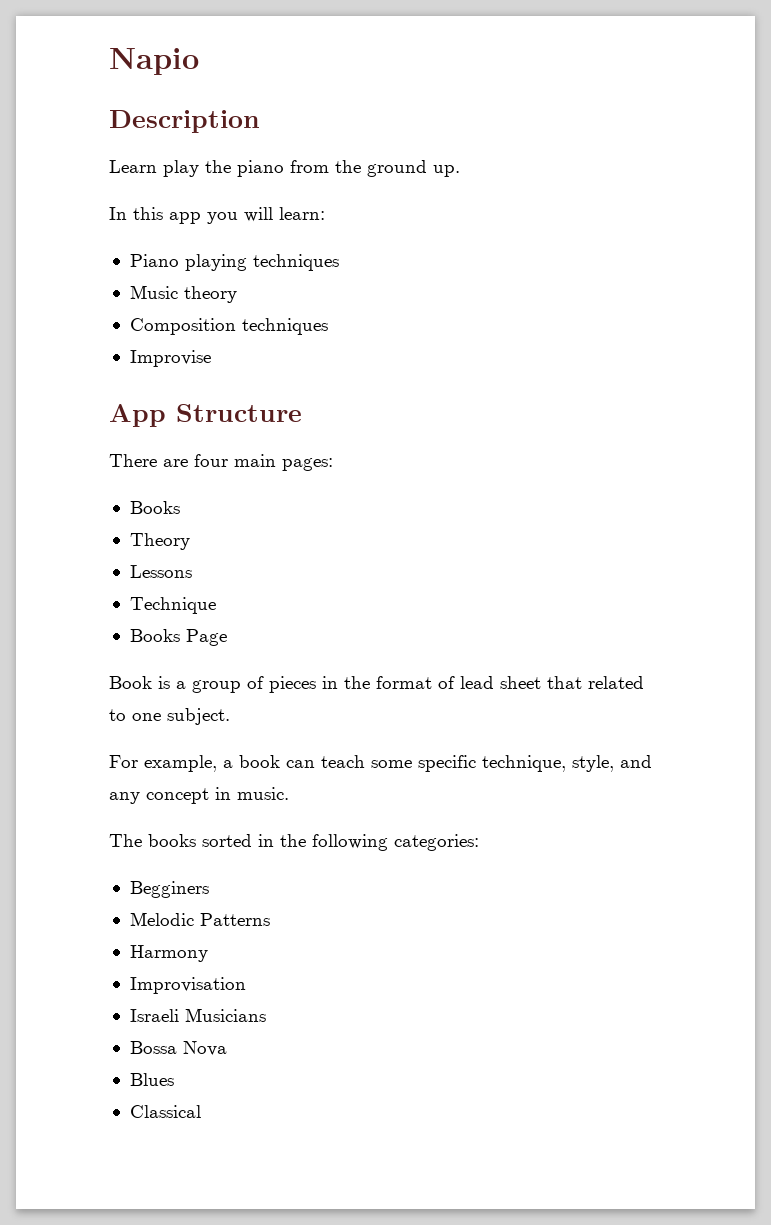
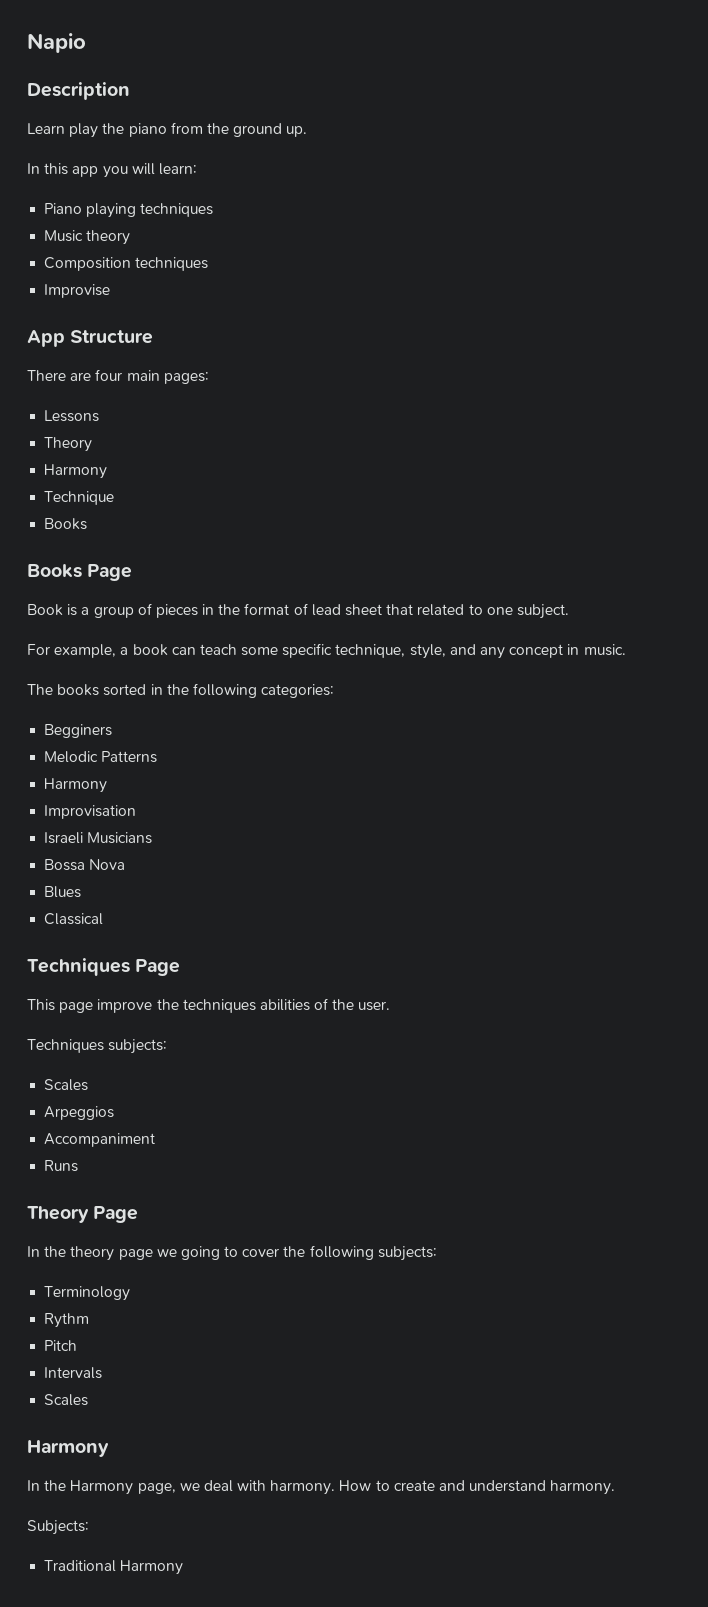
[129,501,180,514] Books -> [44,410,100,422] Lessons
[129,565,192,578] Lessons -> [44,464,108,479] Harmony
(180, 635) none -> [27,564,82,578] // Books
(201, 1111) none -> [27,958,181,976] [27,998,391,1013] [27,1039,168,1054] [44,1079,89,1091] [44,1106,115,1120] [44,1133,156,1147] [44,1160,79,1172] [27,1206,139,1223] [27,1245,437,1261] [44,1286,131,1301] [44,1313,90,1328] [44,1340,78,1351] [44,1367,103,1379] [44,1394,89,1406] [27,1440,109,1457] [27,1480,616,1495] [27,1520,89,1535] [44,1560,184,1575] // Techniques Page // This page improve the techniques abilities of the user. // Techniques subjects: // Scales // Arpeggios // Accompaniment // Runs // Theory Page // In the theory page we going to cover the following subjects: // Terminology // Rythm // Pitch // Intervals // Scales // Harmony // In the Harmony page, we deal with harmony. How to create and understand harmony. // Subjects: // Traditional Harmony

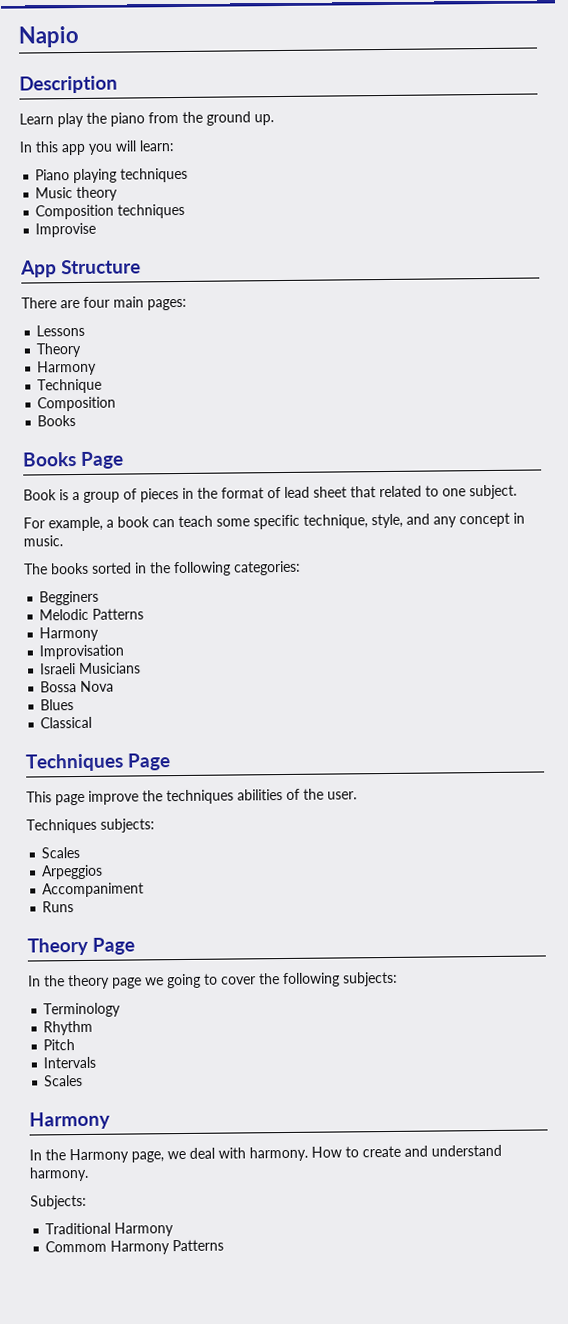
(115, 498) none -> [37,396,117,412] // Composition
[44,1313,90,1328] Rythm -> [43,1020,94,1036] Rhythm
(184, 1567) none -> [45,1239,225,1255] // Commom Harmony Patterns

